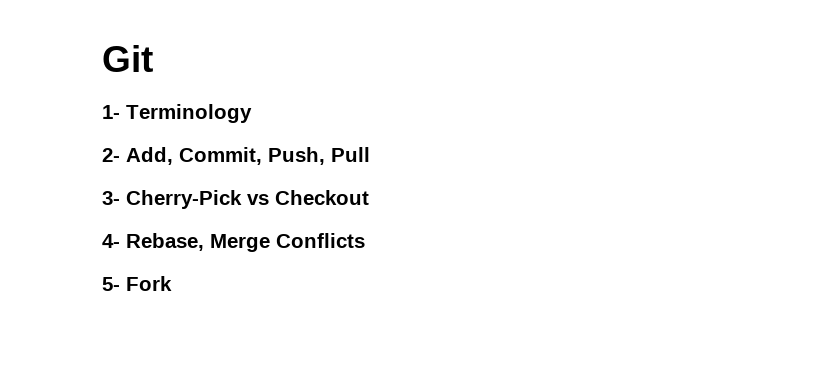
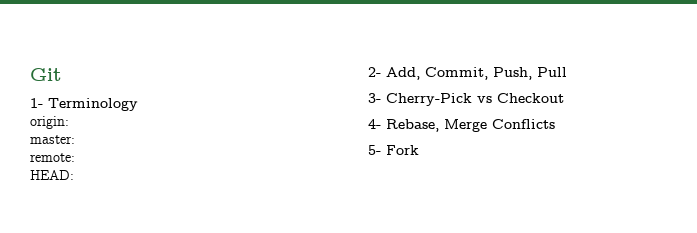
(252, 113) none -> [30,116,69,129] [30,135,75,144] [30,153,75,162] [30,170,74,180] // origin: // master: // remote: // HEAD:

